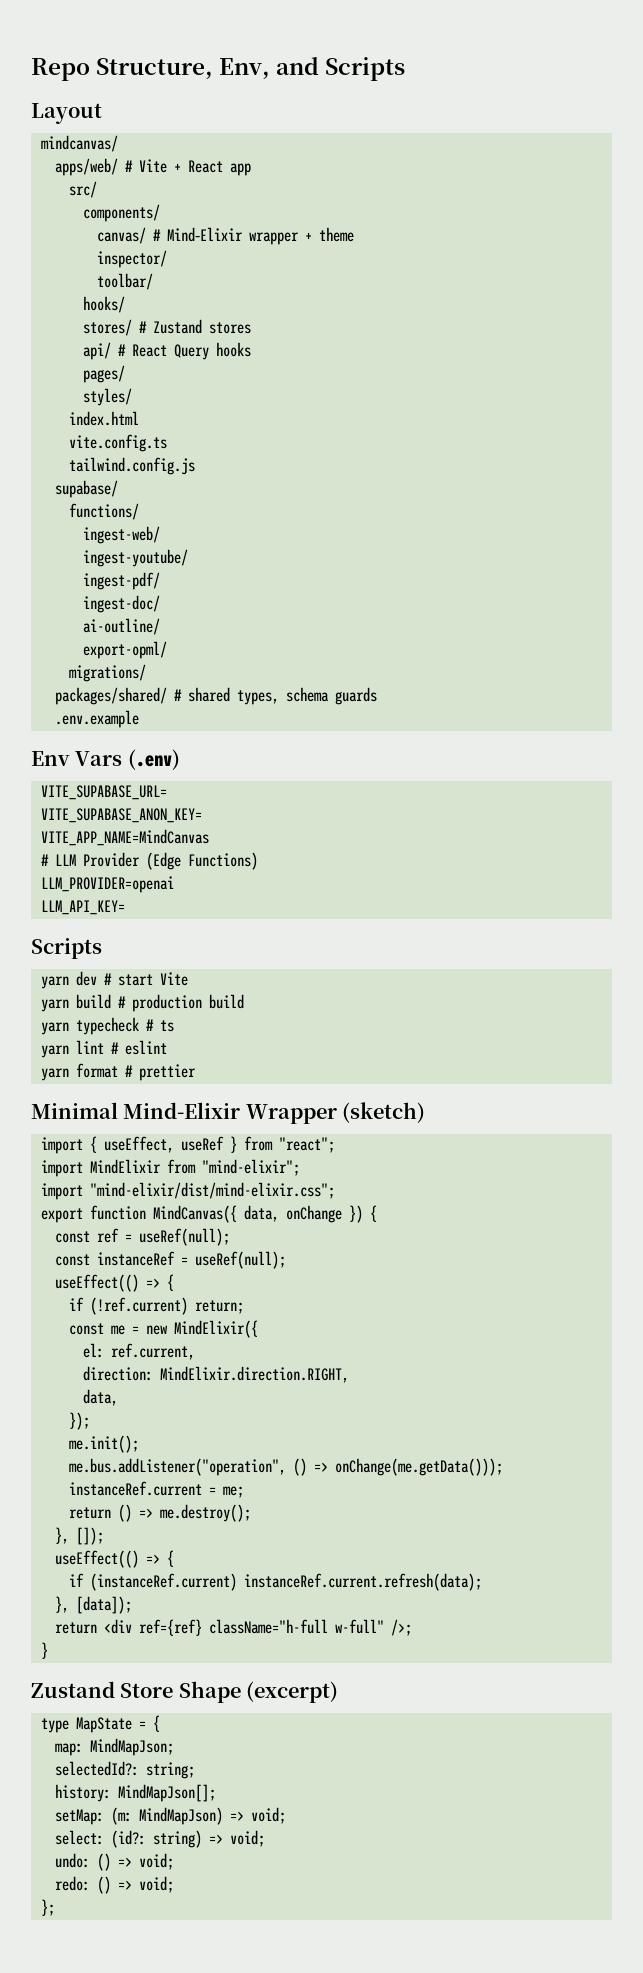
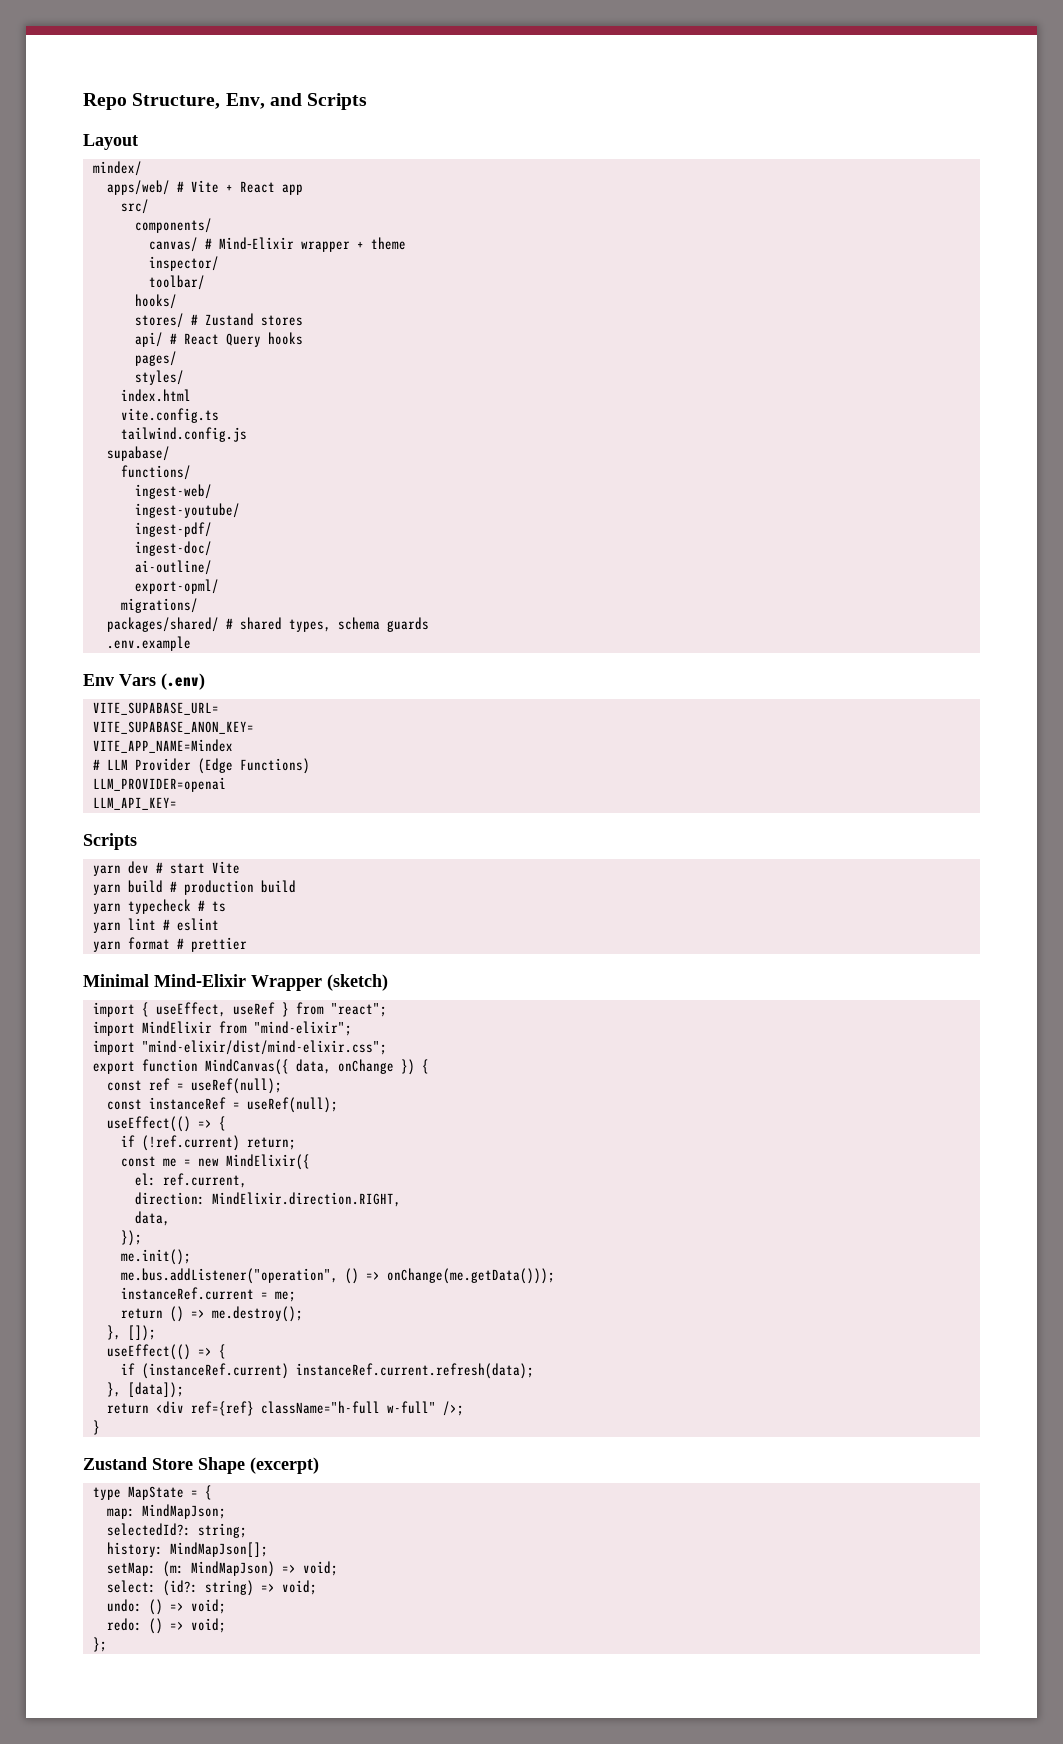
[40,135,118,152] mindcanvas/ -> [92,161,142,176] mindex/
[40,829,209,846] VITE_APP_NAME=MindCanvas -> [92,739,233,753] VITE_APP_NAME=Mindex

